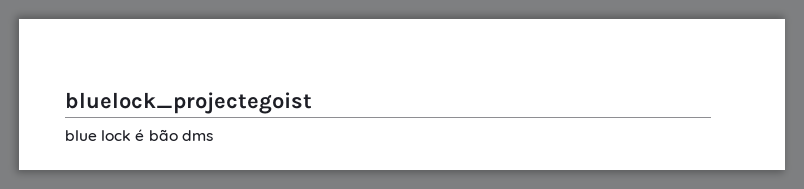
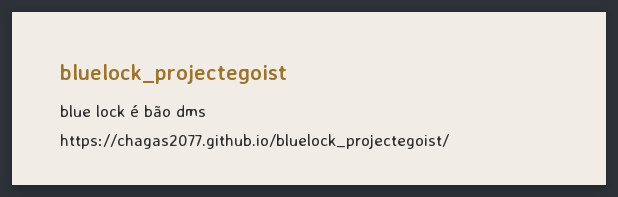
(213, 135) none -> [60,134,449,149] https://chagas2077.github.io/bluelock_projectegoist/

